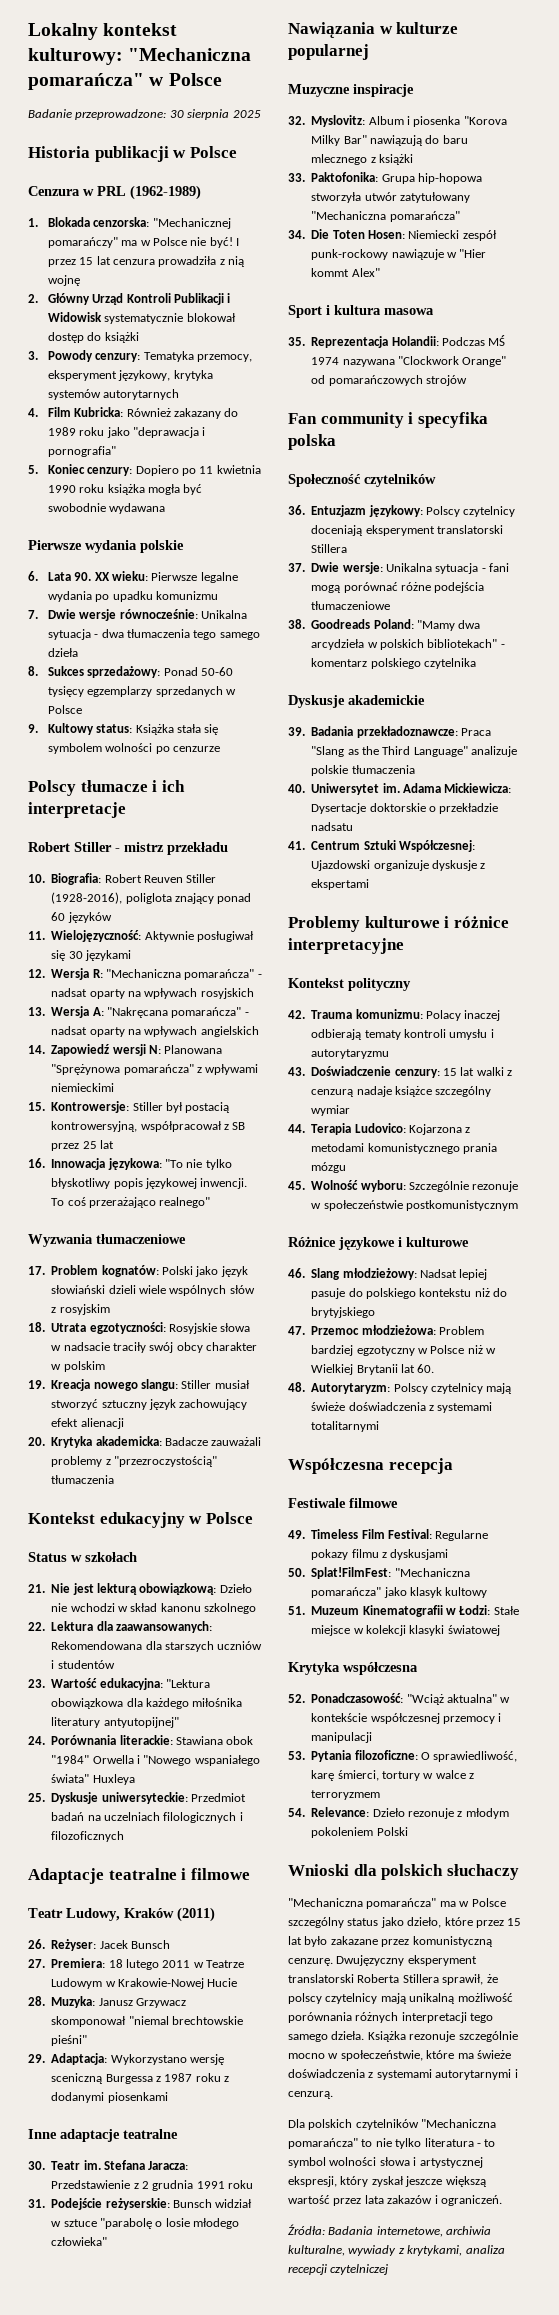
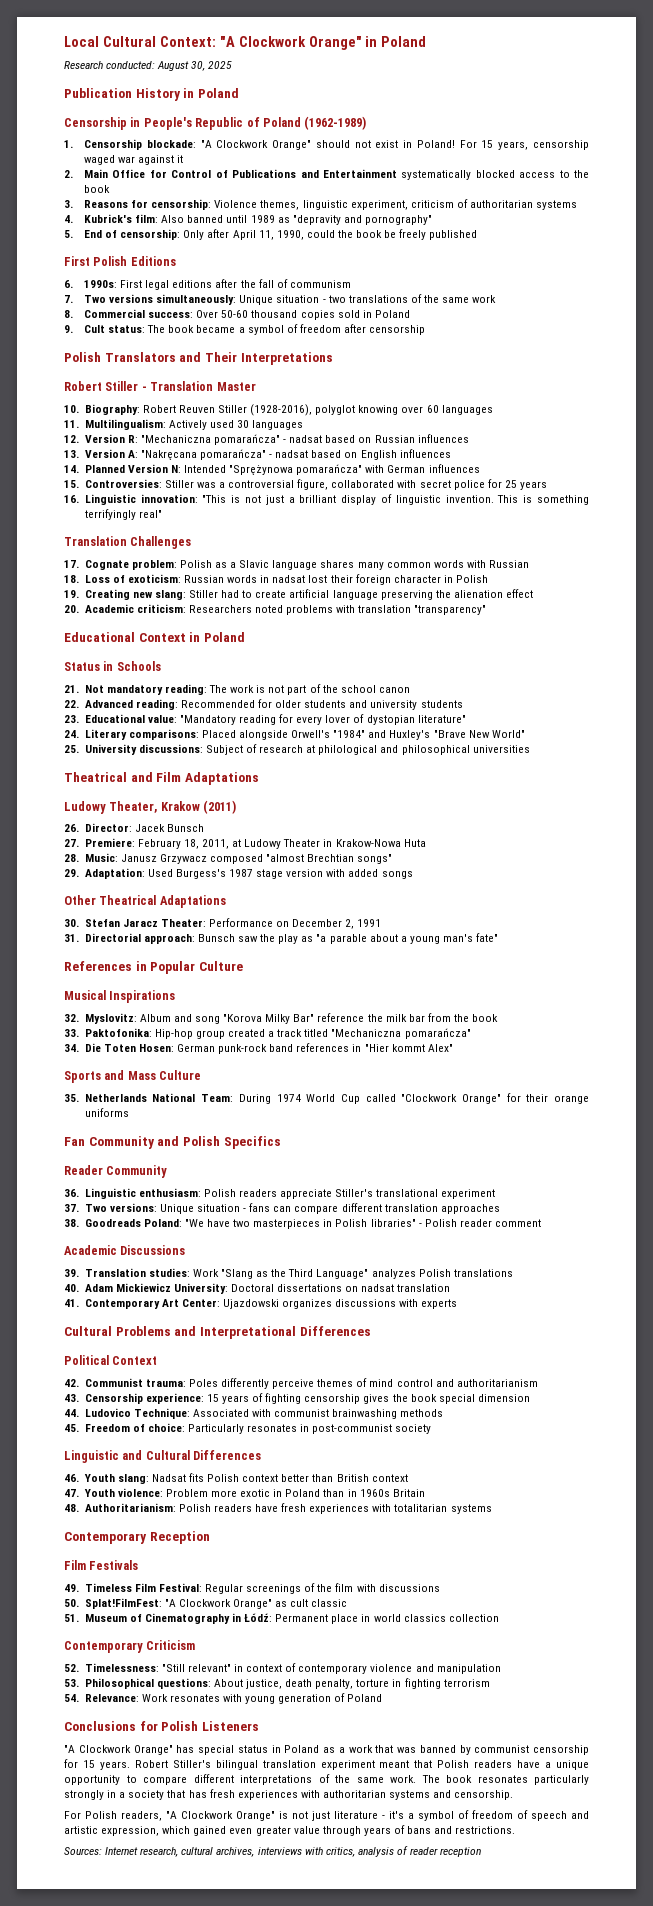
[28,23,178,40] [28,48,252,65] [28,73,222,90] [28,109,261,120] [28,146,237,162] [28,185,201,200] [28,217,231,229] [47,237,240,248] [47,256,246,267] [47,275,80,286] [28,293,231,305] [47,312,236,324] [47,332,139,343] [28,350,253,362] [47,370,213,381] [47,389,180,400] [28,407,239,419] [47,427,206,438] [47,446,116,457] [28,464,261,476] [47,484,203,495] [47,503,166,514] [28,540,184,553] [28,571,238,583] [47,591,219,602] [28,609,248,621] [47,629,260,640] [47,648,78,657] [28,666,234,678] [47,686,237,697] [47,705,82,714] [28,723,219,735] [47,743,221,754] [28,780,185,796] [28,802,126,818] Lokalny kontekst kulturowy: "Mechaniczna pomarańcza" w Polsce // Badanie przeprowadzone: 30 sierpnia 2025 // Historia publikacji w Polsce // Cenzura w PRL (1962-1989) // 1. Blokada cenzorska: "Mechanicznej pomarańczy" ma w Polsce nie być! I przez 15 lat cenzura prowadziła z nią wojnę // 2. Główny Urząd Kontroli Publikacji i Widowisk systematycznie blokował dostęp do książki // 3. Powody cenzury: Tematyka przemocy, eksperyment językowy, krytyka systemów autorytarnych // 4. Film Kubricka: Również zakazany do 1989 roku jako "deprawacja i pornografia" // 5. Koniec cenzury: Dopiero po 11 kwietnia 1990 roku książka mogła być swobodnie wydawana // Pierwsze wydania polskie // 6. Lata 90. XX wieku: Pierwsze legalne wydania po upadku komunizmu // 7. Dwie wersje równocześnie: Unikalna sytuacja - dwa tłumaczenia tego samego dzieła // 8. Sukces sprzedażowy: Ponad 50-60 tysięcy egzemplarzy sprzedanych w Polsce // 9. Kultowy status: Książka stała się symbolem wolności po cenzurze // Polscy tłumacze i ich interpretacje -> [64,36,427,50] [64,61,233,71] [64,88,239,101] [64,116,367,130] [64,139,589,150] [83,155,184,165] [64,169,589,180] [83,185,110,193] [64,199,578,210] [64,214,432,225] [64,229,478,240] [64,256,176,266] [64,279,351,290] [64,294,497,305] [64,309,410,320] [64,324,426,335] [64,352,333,365] Local Cultural Context: "A Clockwork Orange" in Poland // Research conducted: August 30, 2025 // Publication History in Poland // Censorship in People's Republic of Poland (1962-1989) // 1. Censorship blockade: "A Clockwork Orange" should not exist in Poland! For 15 years, censorship waged war against it // 2. Main Office for Control of Publications and Entertainment systematically blocked access to the book // 3. Reasons for censorship: Violence themes, linguistic experiment, criticism of authoritarian systems // 4. Kubrick's film: Also banned until 1989 as "depravity and pornography" // 5. End of censorship: Only after April 11, 1990, could the book be freely published // First Polish Editions // 6. 1990s: First legal editions after the fall of communism // 7. Two versions simultaneously: Unique situation - two translations of the same work // 8. Commercial success: Over 50-60 thousand copies sold in Poland // 9. Cult status: The book became a symbol of freedom after censorship // Polish Translators and Their Interpretations
[124,842,228,855] mistrz przekładu -> [150,381,256,391] Translation Master
[51,873,102,885] Biografia: -> [84,404,140,415] Biography:
[125,893,252,904] [51,912,112,923] [28,930,254,942] [51,950,131,961] poliglota znający ponad 60 języków // 11. Wielojęzyczność: Aktywnie posługiwał się 30 językami -> [315,405,493,415] [64,419,304,430] polyglot knowing over 60 languages // 11. Multilingualism: Actively used 30 languages
[51,968,90,980] Wersja -> [84,434,125,443] Version
[89,988,254,999] oparty na wpływach rosyjskich -> [325,434,469,443] based on Russian influences
[51,1006,90,1018] Wersja -> [84,449,125,458] Version
[89,1026,259,1037] [28,1044,223,1056] [51,1064,259,1075] [51,1083,115,1092] [28,1101,231,1113] [51,1121,246,1132] [51,1140,114,1151] [28,1158,232,1170] [51,1178,248,1189] [51,1197,211,1208] [28,1234,186,1247] [28,1265,248,1277] [51,1285,255,1296] [51,1304,110,1315] [28,1322,251,1334] [51,1342,258,1353] [51,1361,105,1372] [28,1379,250,1391] [51,1399,248,1410] [51,1418,124,1429] [28,1436,262,1448] [51,1456,217,1467] [51,1475,115,1484] [28,1512,253,1528] oparty na wpływach angielskich // 14. Zapowiedź wersji N: Planowana "Sprężynowa pomarańcza" z wpływami niemieckimi // 15. Kontrowersje: Stiller był postacią kontrowersyjną, współpracował z SB przez 25 lat // 16. Innowacja językowa: "To nie tylko błyskotliwy popis językowej inwencji. To coś przerażająco realnego" // Wyzwania tłumaczeniowe // 17. Problem kognatów: Polski jako język słowiański dzieli wiele wspólnych słów z rosyjskim // 18. Utrata egzotyczności: Rosyjskie słowa w nadsacie traciły swój obcy charakter w polskim // 19. Kreacja nowego slangu: Stiller musiał stworzyć sztuczny język zachowujący efekt alienacji // 20. Krytyka akademicka: Badacze zauważali problemy z "przezroczystością" tłumaczenia // Kontekst edukacyjny w Polsce -> [311,449,451,460] [64,464,480,475] [64,479,548,490] [64,494,589,505] [84,509,162,520] [64,536,192,549] [64,560,530,570] [64,574,489,585] [64,589,534,600] [64,604,487,615] [64,632,245,642] based on English influences // 14. Planned Version N: Intended "Sprężynowa pomarańcza" with German influences // 15. Controversies: Stiller was a controversial figure, collaborated with secret police for 25 years // 16. Linguistic innovation: "This is not just a brilliant display of linguistic invention. This is something terrifyingly real" // Translation Challenges // 17. Cognate problem: Polish as a Slavic language shares many common words with Russian // 18. Loss of exoticism: Russian words in nadsat lost their foreign character in Polish // 19. Creating new slang: Stiller had to create artificial language preserving the alienation effect // 20. Academic criticism: Researchers noted problems with translation "transparency" // Educational Context in Poland
[71,1552,137,1562] w szkołach -> [103,661,161,671] in Schools
[51,1583,252,1595] [51,1603,257,1614] [28,1621,212,1633] [51,1641,263,1652] [51,1660,115,1669] [28,1678,210,1690] [51,1698,243,1709] [51,1717,179,1728] [28,1735,254,1745] [51,1755,260,1766] [51,1774,135,1785] [28,1792,246,1804] [51,1812,243,1823] [51,1831,125,1842] [28,1868,250,1884] [28,1908,174,1921] Nie jest lekturą obowiązkową: Dzieło nie wchodzi w skład kanonu szkolnego // 22. Lektura dla zaawansowanych: Rekomendowana dla starszych uczniów i studentów // 23. Wartość edukacyjna: "Lektura obowiązkowa dla każdego miłośnika literatury antyutopijnej" // 24. Porównania literackie: Stawiana obok "1984" Orwella i "Nowego wspaniałego świata" Huxleya // 25. Dyskusje uniwersyteckie: Przedmiot badań na uczelniach filologicznych i filozoficznych // Adaptacje teatralne i filmowe // Teatr Ludowy, Kraków -> [84,684,410,695] [64,699,463,710] [64,714,466,725] [64,729,525,740] [64,744,530,755] [64,772,259,785] [64,801,200,814] Not mandatory reading: The work is not part of the school canon // 22. Advanced reading: Recommended for older students and university students // 23. Educational value: "Mandatory reading for every lover of dystopian literature" // 24. Literary comparisons: Placed alongside Orwell's "1984" and Huxley's "Brave New World" // 25. University discussions: Subject of research at philological and philosophical universities // Theatrical and Film Adaptations // Ludowy Theater, Krakow
[51,1939,97,1951] Reżyser: -> [84,823,132,832] Director:
[51,1958,245,1970] [51,1978,238,1989] Premiera: 18 lutego 2011 w Teatrze Ludowym w Krakowie-Nowej Hucie -> [84,838,426,849] Premiere: February 18, 2011, at Ludowy Theater in Krakow-Nowa Huta
[51,1996,96,2008] Muzyka: -> [84,853,118,862] Music:
[51,2016,243,2027] [51,2035,88,2046] [28,2053,224,2065] [51,2073,230,2084] [51,2092,168,2103] [28,2129,178,2142] [28,2160,189,2170] [51,2180,194,2191] skomponował "niemal brechtowskie pieśni" // 29. Adaptacja: Wykorzystano wersję sceniczną Burgessa z 1987 roku z dodanymi piosenkami // Inne adaptacje teatralne // 30. Teatr im. Stefana Jaracza: Przedstawienie z 2 grudnia -> [210,854,393,864] [64,868,413,879] [64,895,226,908] [64,918,355,929] composed "almost Brechtian songs" // 29. Adaptation: Used Burgess's 1987 stage version with added songs // Other Theatrical Adaptations // 30. Stefan Jaracz Theater: Performance on December 2,
[228,2180,254,2189] roku -> (382, 923) none
[51,2198,253,2210] [51,2218,240,2229] [51,2237,108,2246] [288,22,459,38] [288,44,369,60] [288,84,414,97] Podejście reżyserskie: Bunsch widział w sztuce "parabolę o losie młodego człowieka" // Nawiązania w kulturze popularnej // Muzyczne inspiracje -> [84,933,499,944] [64,961,243,974] [64,990,176,1003] Directorial approach: Bunsch saw the play as "a parable about a young man's fate" // References in Popular Culture // Musical Inspirations
[407,116,461,127] i piosenka -> [173,1014,221,1024] and song
[370,135,468,146] [311,154,413,165] [288,172,482,184] [311,192,470,203] nawiązują do baru mlecznego z książki // 33. Paktofonika: Grupa hip-hopowa stworzyła utwór zatytułowany -> [317,1013,499,1022] [64,1028,329,1039] reference the milk bar from the book // 33. Paktofonika: Hip-hop group created a track titled
[408,230,497,241] [311,249,487,260] [311,268,380,277] [288,305,434,318] [288,335,506,348] [311,356,507,367] [311,375,467,386] [288,412,488,428] [288,434,336,450] [288,474,436,487] [288,505,516,517] [311,525,503,536] [311,544,348,553] [288,562,510,574] [311,582,485,593] [311,601,391,610] [288,619,481,631] [311,639,505,650] [311,658,476,669] [288,695,425,708] [288,726,491,738] Niemiecki zespół punk-rockowy nawiązuje w "Hier kommt Alex" // Sport i kultura masowa // 35. Reprezentacja Holandii: Podczas MŚ 1974 nazywana "Clockwork Orange" od pomarańczowych strojów // Fan community i specyfika polska // Społeczność czytelników // 36. Entuzjazm językowy: Polscy czytelnicy doceniają eksperyment translatorski Stillera // 37. Dwie wersje: Unikalna sytuacja - fani mogą porównać różne podejścia tłumaczeniowe // 38. Goodreads Poland: "Mamy dwa arcydzieła w polskich bibliotekach" - komentarz polskiego czytelnika // Dyskusje akademickie // 39. Badania przekładoznawcze: Praca -> [177,1043,453,1054] [64,1070,202,1083] [64,1093,589,1104] [84,1108,129,1117] [64,1136,281,1149] [64,1165,168,1178] [64,1188,496,1199] [64,1203,500,1214] [64,1219,542,1229] [64,1245,186,1255] [64,1268,219,1277] German punk-rock band references in "Hier kommt Alex" // Sports and Mass Culture // 35. Netherlands National Team: During 1974 World Cup called "Clockwork Orange" for their orange uniforms // Fan Community and Polish Specifics // Reader Community // 36. Linguistic enthusiasm: Polish readers appreciate Stiller's translational experiment // 37. Two versions: Unique situation - fans can compare different translation approaches // 38. Goodreads Poland: "We have two masterpieces in Polish libraries" - Polish reader comment // Academic Discussions // 39. Translation studies: Work
[471,746,518,757] [311,765,415,776] [288,783,512,795] [311,803,499,814] [311,822,354,831] [288,840,475,852] [311,860,486,871] [311,879,370,890] [288,916,509,932] [288,938,404,954] [288,978,411,991] [288,1009,501,1021] [311,1029,494,1040] [311,1049,390,1059] [288,1066,513,1078] [311,1086,492,1097] [311,1105,351,1116] [288,1123,471,1135] [311,1143,497,1154] [311,1162,347,1173] [288,1180,519,1192] [311,1200,518,1211] [288,1236,469,1250] [288,1268,488,1280] [311,1288,508,1299] [311,1307,376,1318] [288,1325,484,1335] [311,1345,497,1356] [311,1364,435,1375] [288,1382,513,1394] [311,1402,493,1413] [311,1421,380,1432] [288,1458,453,1474] [288,1498,398,1508] [288,1529,489,1541] [311,1549,449,1560] [288,1567,470,1579] [311,1587,488,1598] [288,1605,519,1617] [311,1625,500,1636] [288,1662,418,1675] [288,1693,511,1705] [311,1713,502,1724] [311,1732,373,1743] [288,1750,518,1762] [311,1770,475,1781] [311,1790,381,1800] [288,1807,509,1819] [311,1827,408,1838] [288,1864,519,1880] [288,1898,506,1909] [288,1917,522,1928] [288,1936,493,1947] [288,1955,477,1966] [288,1974,498,1985] [288,1993,513,2004] [288,2012,494,2023] [288,2031,518,2042] [288,2050,511,2061] [288,2069,518,2080] [288,2091,333,2099] [288,2119,497,2130] [288,2138,496,2149] [288,2157,483,2168] [288,2176,487,2187] [288,2195,502,2206] [288,2224,492,2237] [288,2245,505,2256] [288,2264,389,2275] analizuje polskie tłumaczenia // 40. Uniwersytet im. Adama Mickiewicza: Dysertacje doktorskie o przekładzie nadsatu // 41. Centrum Sztuki Współczesnej: Ujazdowski organizuje dyskusje z ekspertami // Problemy kulturowe i różnice interpretacyjne // Kontekst polityczny // 42. Trauma komunizmu: Polacy inaczej odbierają tematy kontroli umysłu i autorytaryzmu // 43. Doświadczenie cenzury: 15 lat walki z cenzurą nadaje książce szczególny wymiar // 44. Terapia Ludovico: Kojarzona z metodami komunistycznego prania mózgu // 45. Wolność wyboru: Szczególnie rezonuje w społeczeństwie postkomunistycznym // Różnice językowe i kulturowe // 46. Slang młodzieżowy: Nadsat lepiej pasuje do polskiego kontekstu niż do brytyjskiego // 47. Przemoc młodzieżowa: Problem bardziej egzotyczny w Polsce niż w Wielkiej Brytanii lat 60. // 48. Autorytaryzm: Polscy czytelnicy mają świeże doświadczenia z systemami totalitarnymi // Współczesna recepcja // Festiwale filmowe // 49. Timeless Film Festival: Regularne pokazy filmu z dyskusjami // 50. Splat!FilmFest: "Mechaniczna pomarańcza" jako klasyk kultowy // 51. Muzeum Kinematografii w Łodzi: Stałe miejsce w kolekcji klasyki światowej // Krytyka współczesna // 52. Ponadczasowość: "Wciąż aktualna" w kontekście współczesnej przemocy i manipulacji // 53. Pytania filozoficzne: O sprawiedliwość, karę śmierci, tortury w walce z terroryzmem // 54. Relevance: Dzieło rezonuje z młodym pokoleniem Polski // Wnioski dla polskich słuchaczy // "Mechaniczna pomarańcza" ma w Polsce szczególny status jako dzieło, które przez 15 lat było zakazane przez komunistyczną cenzurę. Dwujęzyczny eksperyment translatorski Roberta Stillera sprawił, że polscy czytelnicy mają unikalną możliwość porównania różnych interpretacji tego samego dzieła. Książka rezonuje szczególnie mocno w społeczeństwie, które ma świeże doświadczenia z systemami autorytarnymi i cenzurą. // Dla polskich czytelników "Mechaniczna pomarańcza" to nie tylko literatura - to symbol wolności słowa i artystycznej ekspresji, który zyskał jeszcze większą wartość przez lata zakazów i ograniczeń. // Źródła: Badania internetowe, archiwia kulturalne, wywiady z krytykami, analiza recepcji czytelniczej -> [371,1269,513,1279] [64,1283,451,1294] [64,1299,458,1309] [64,1326,371,1339] [64,1355,158,1365] [64,1378,538,1389] [64,1393,530,1404] [64,1408,444,1419] [64,1423,432,1434] [64,1450,262,1463] [64,1473,408,1484] [64,1488,425,1497] [64,1503,492,1514] [64,1531,210,1544] [64,1560,139,1570] [64,1583,440,1594] [64,1598,348,1609] [64,1613,499,1624] [64,1640,196,1653] [64,1663,501,1674] [64,1678,490,1689] [64,1693,383,1704] [64,1721,259,1731] [64,1745,589,1755] [64,1759,590,1770] [64,1774,589,1785] [64,1789,514,1800] [64,1810,589,1821] [64,1825,516,1836] [64,1846,482,1857] analyzes Polish translations // 40. Adam Mickiewicz University: Doctoral dissertations on nadsat translation // 41. Contemporary Art Center: Ujazdowski organizes discussions with experts // Cultural Problems and Interpretational Differences // Political Context // 42. Communist trauma: Poles differently perceive themes of mind control and authoritarianism // 43. Censorship experience: 15 years of fighting censorship gives the book special dimension // 44. Ludovico Technique: Associated with communist brainwashing methods // 45. Freedom of choice: Particularly resonates in post-communist society // Linguistic and Cultural Differences // 46. Youth slang: Nadsat fits Polish context better than British context // 47. Youth violence: Problem more exotic in Poland than in 1960s Britain // 48. Authoritarianism: Polish readers have fresh experiences with totalitarian systems // Contemporary Reception // Film Festivals // 49. Timeless Film Festival: Regular screenings of the film with discussions // 50. Splat!FilmFest: "A Clockwork Orange" as cult classic // 51. Museum of Cinematography in Łódź: Permanent place in world classics collection // Contemporary Criticism // 52. Timelessness: "Still relevant" in context of contemporary violence and manipulation // 53. Philosophical questions: About justice, death penalty, torture in fighting terrorism // 54. Relevance: Work resonates with young generation of Poland // Conclusions for Polish Listeners // "A Clockwork Orange" has special status in Poland as a work that was banned by communist censorship for 15 years. Robert Stiller's bilingual translation experiment meant that Polish readers have a unique opportunity to compare different interpretations of the same work. The book resonates particularly strongly in a society that has fresh experiences with authoritarian systems and censorship. // For Polish readers, "A Clockwork Orange" is not just literature - it's a symbol of freedom of speech and artistic expression, which gained even greater value through years of bans and restrictions. // Sources: Internet research, cultural archives, interviews with critics, analysis of reader reception

